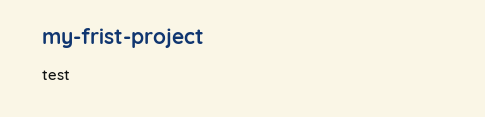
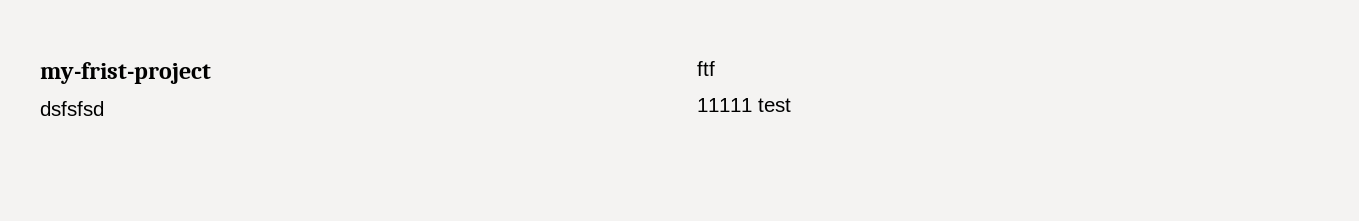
(204, 38) none -> [40,101,104,116] [697,61,715,76] [697,98,752,112] dsfsfsd // ftf // 11111

